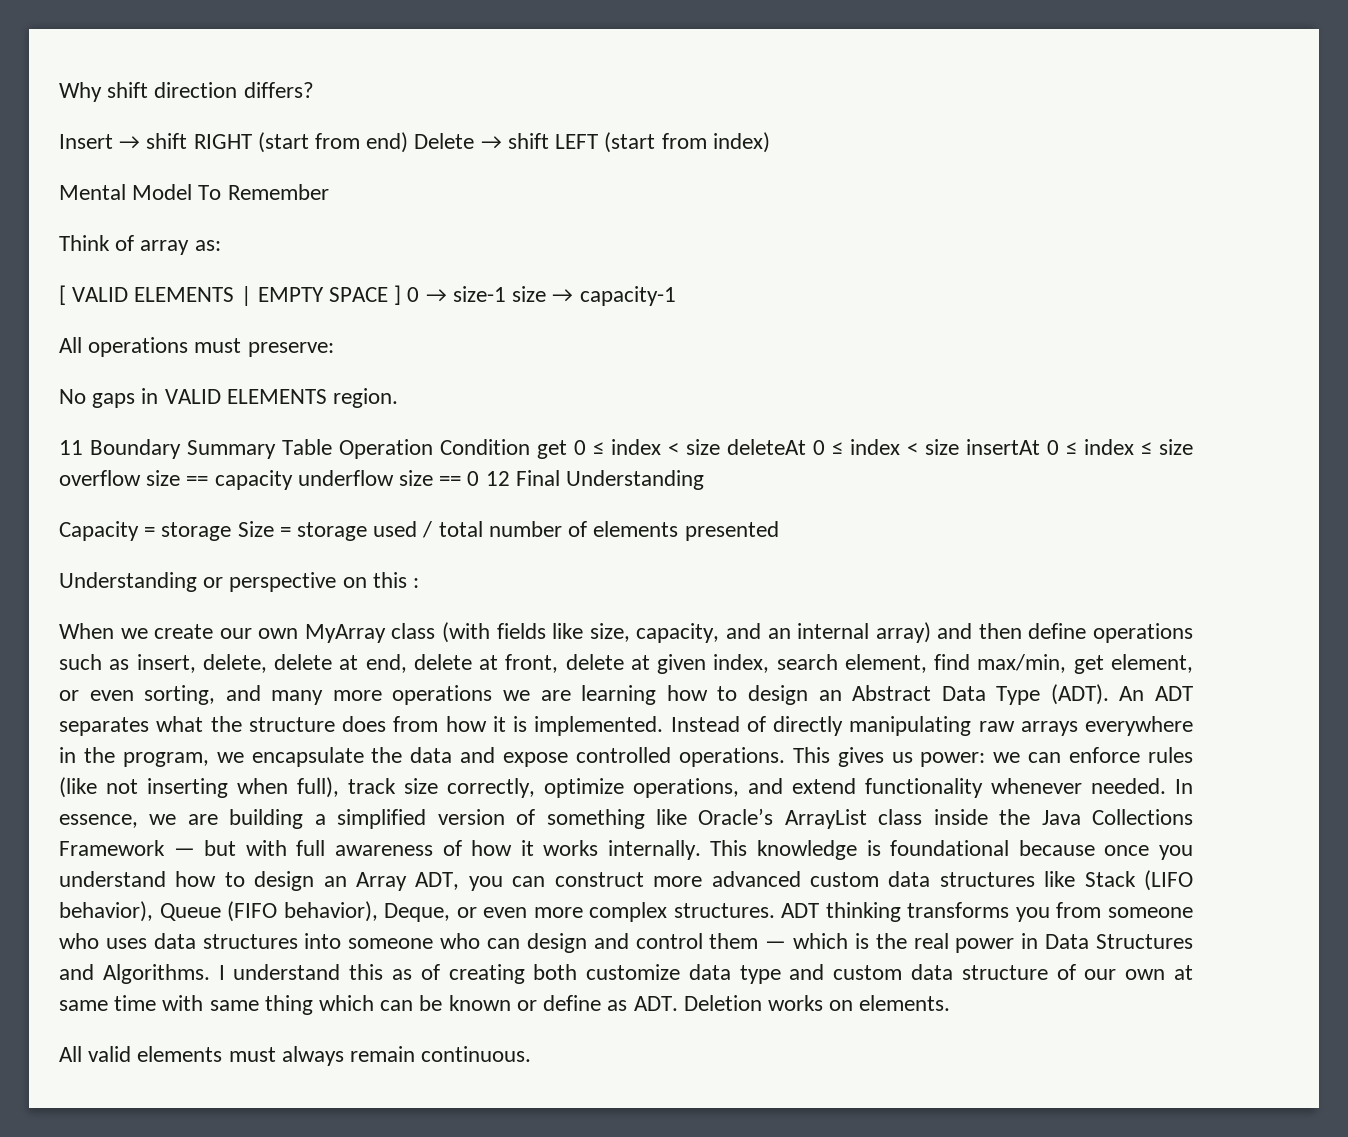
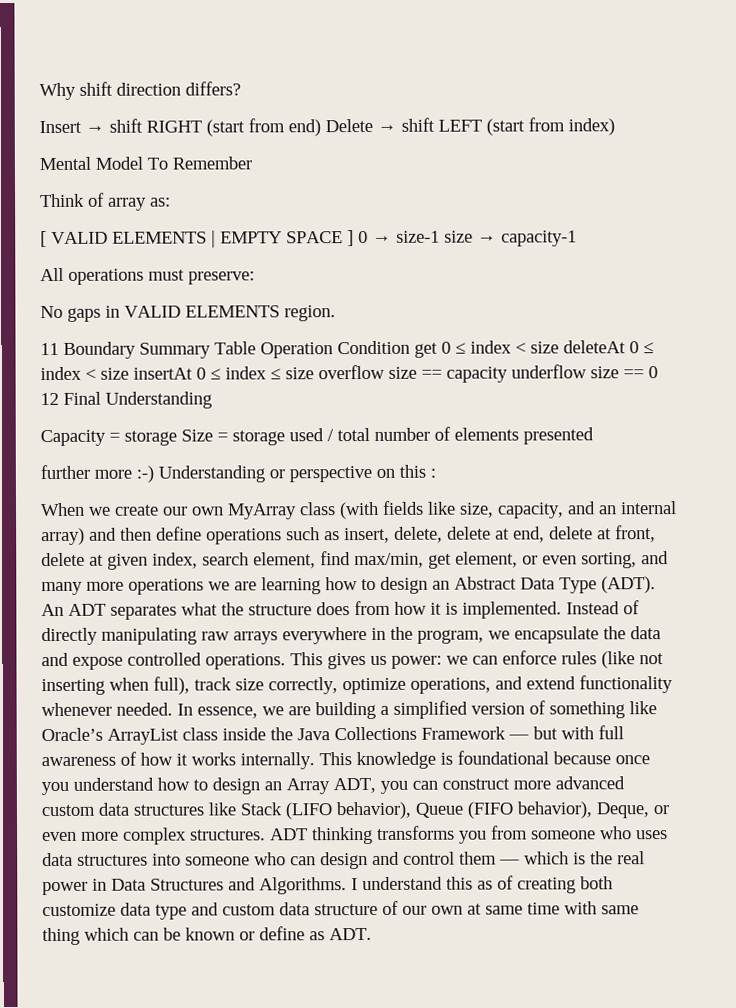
(779, 531) none -> [40,464,154,483] further more :-)
[683,995,951,1011] [59,1046,532,1066] Deletion works on elements. // All valid elements must always remain continuous. -> (372, 934) none

